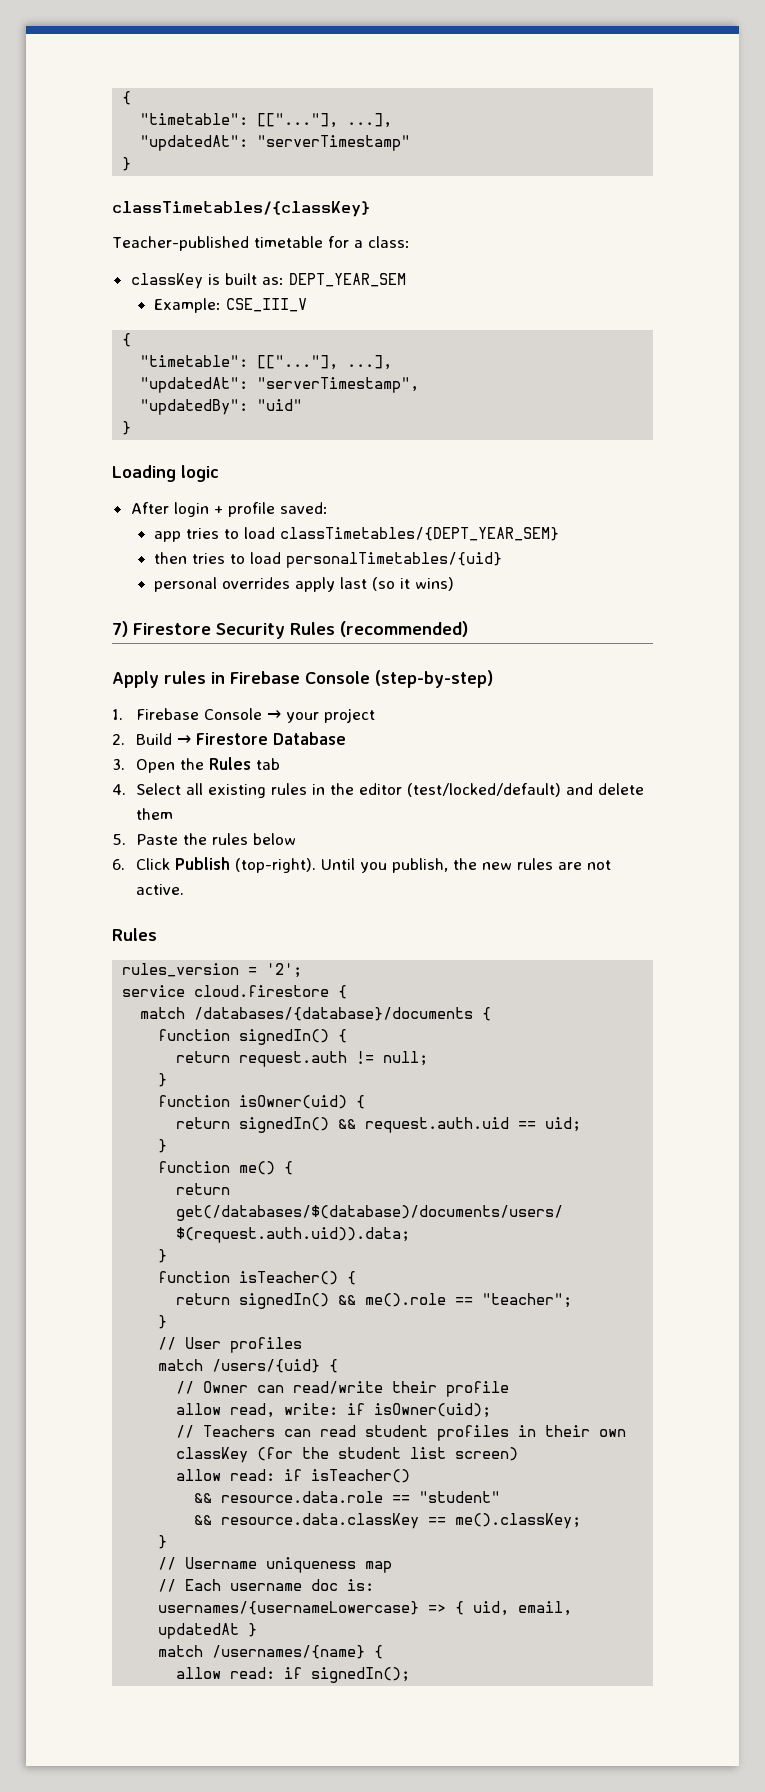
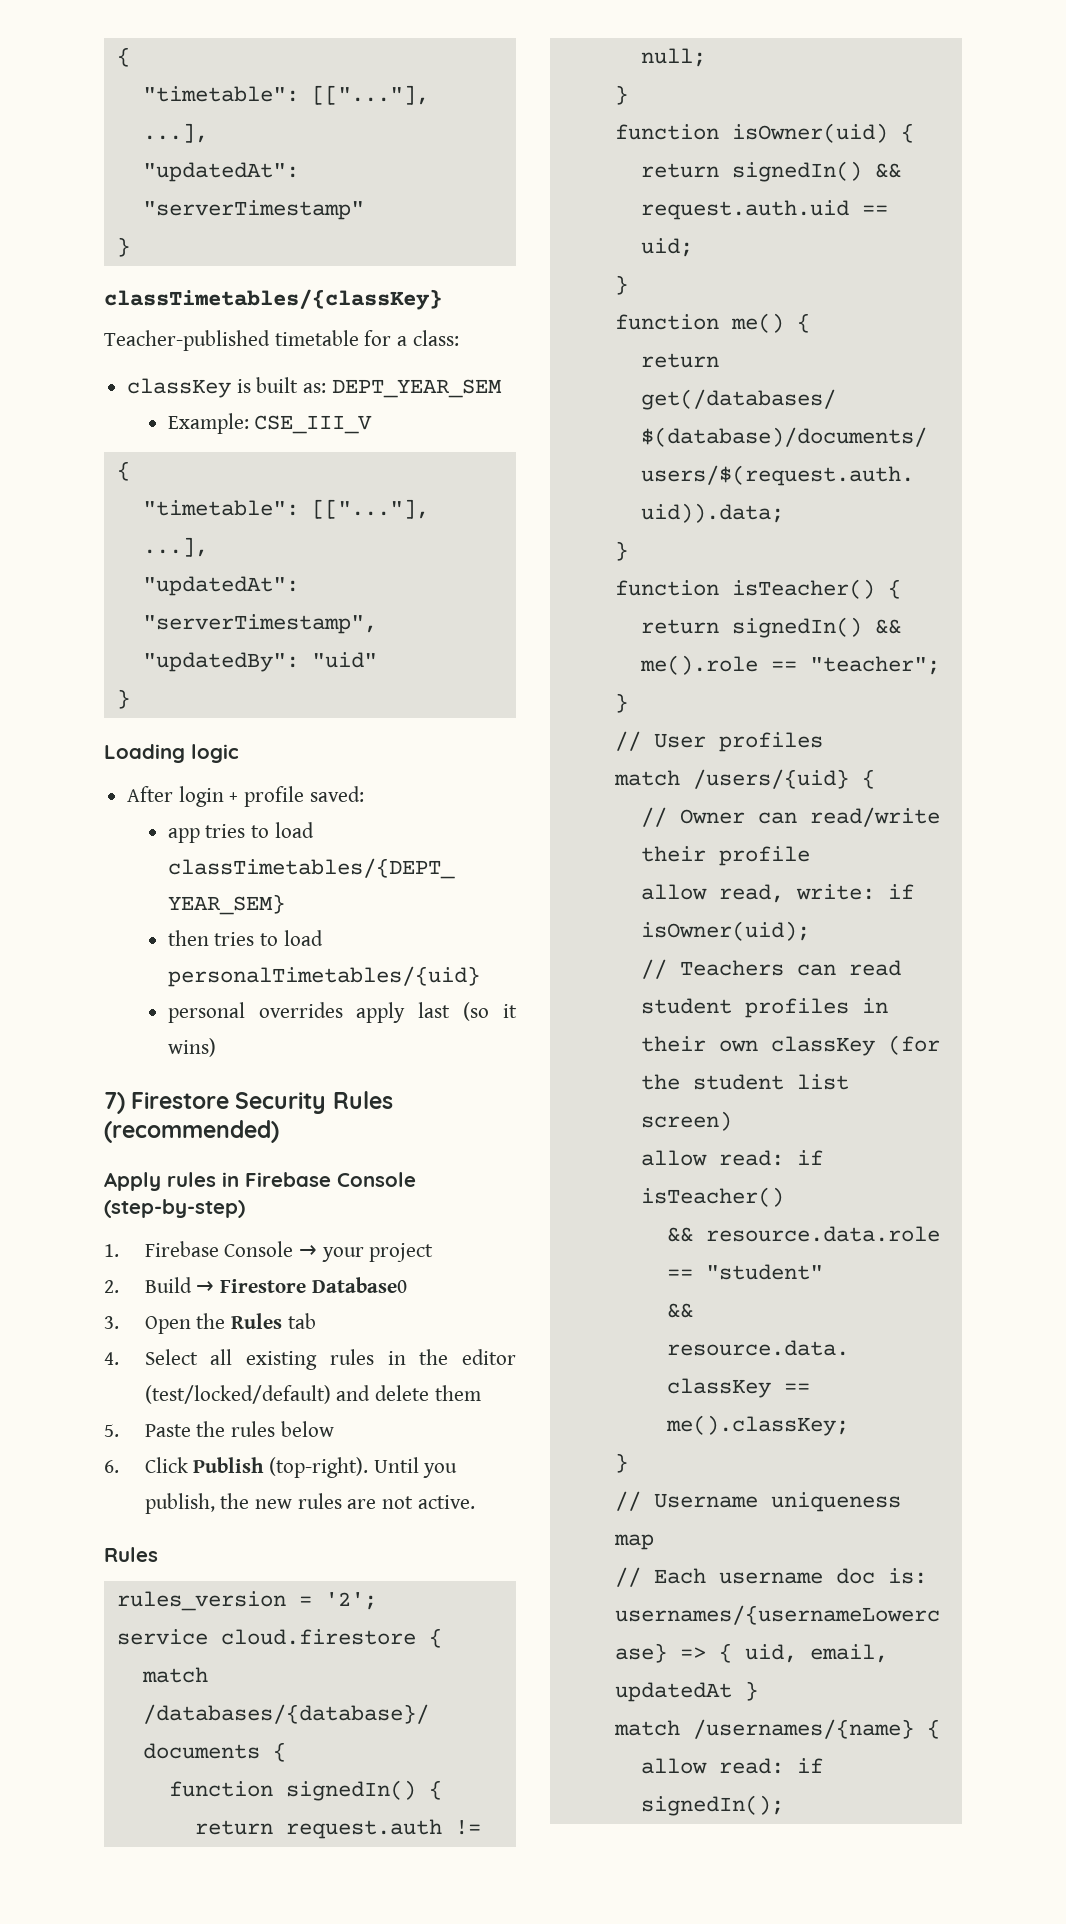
[272,732,346,745] Database -> [311,1277,407,1293] Database0

